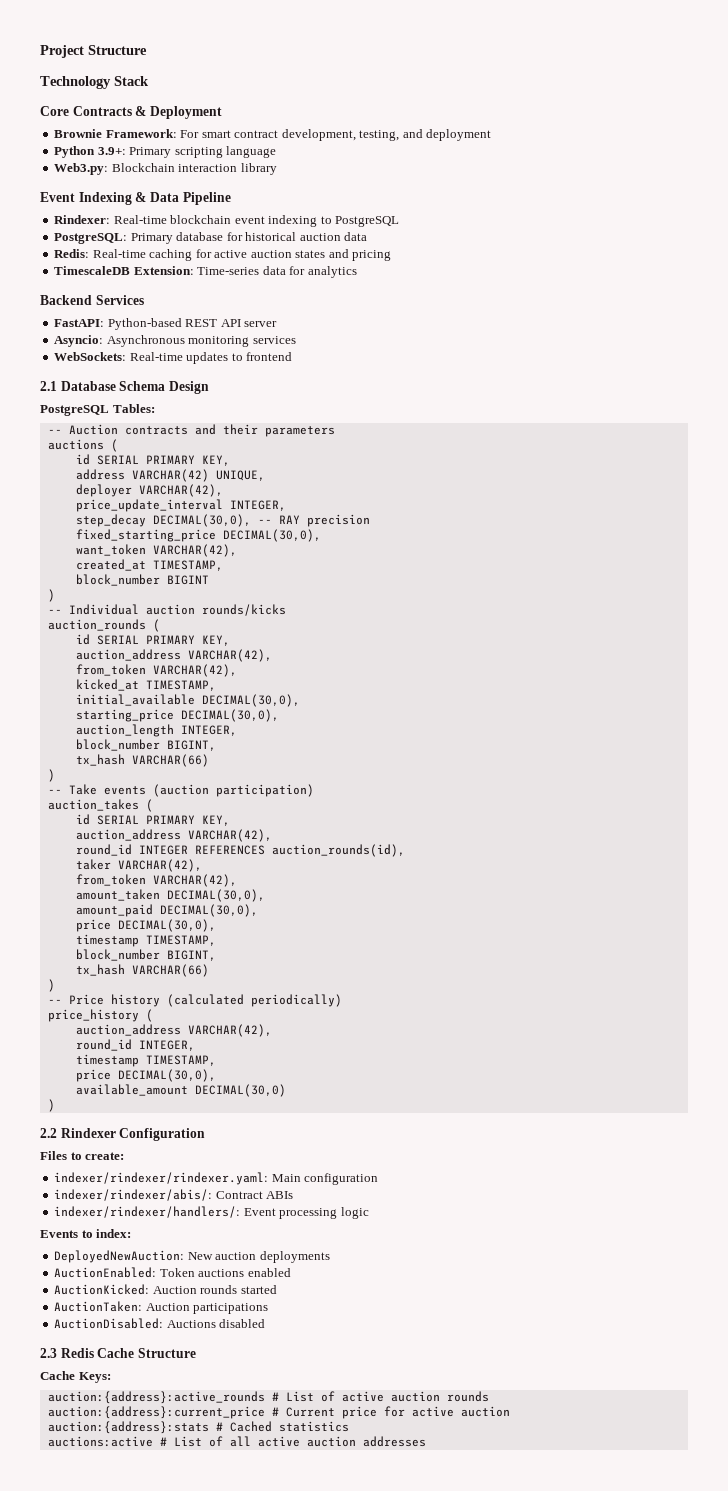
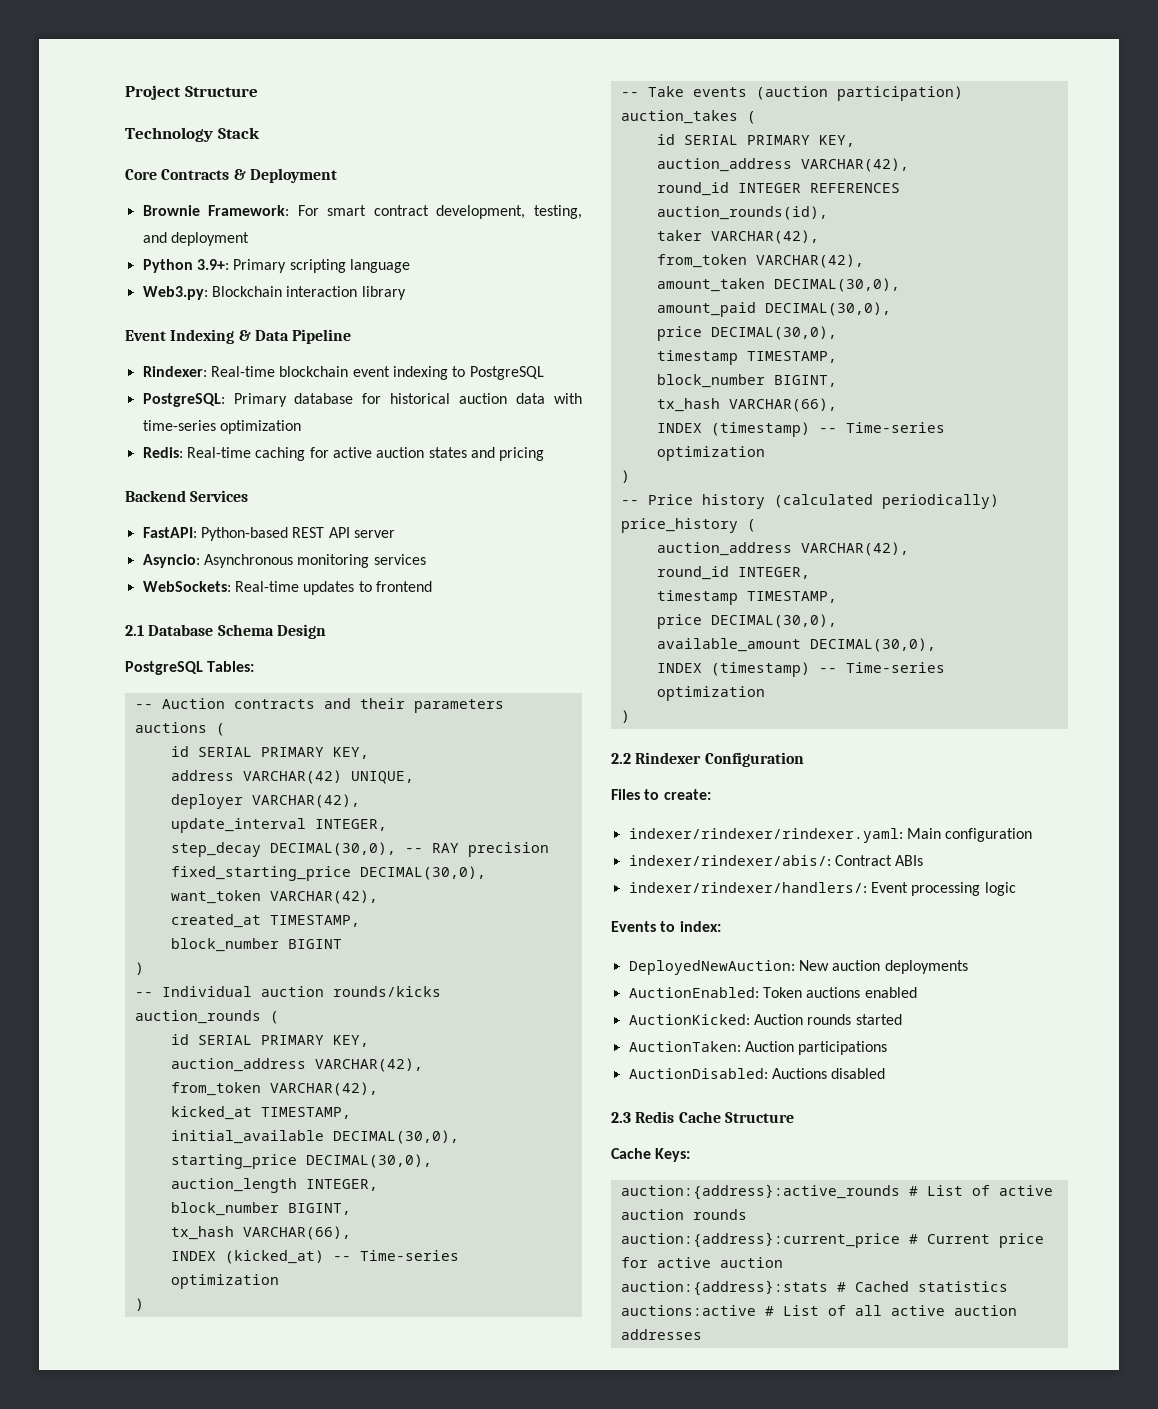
(368, 236) none -> [554,393,582,404] [142,420,301,434] with time-series optimization
[54,266,357,278] // TimescaleDB Extension: Time-series data for analytics -> (545, 454) none
[75,499,223,512] price_update_interval -> [170,818,306,833] update_interval
[131,754,209,767] VARCHAR(66) -> [242,1226,351,1240] [170,1250,459,1264] [170,1274,279,1289] VARCHAR(66), // INDEX (kicked_at) -- Time-series optimization
[131,964,209,977] VARCHAR(66) -> [728,398,837,412] [656,422,945,437] [656,446,765,461] VARCHAR(66), // INDEX (timestamp) -- Time-series optimization
[194,1084,286,1097] DECIMAL(30,0) -> [809,638,936,652] [656,662,945,677] [656,686,765,701] DECIMAL(30,0), // INDEX (timestamp) -- Time-series optimization

